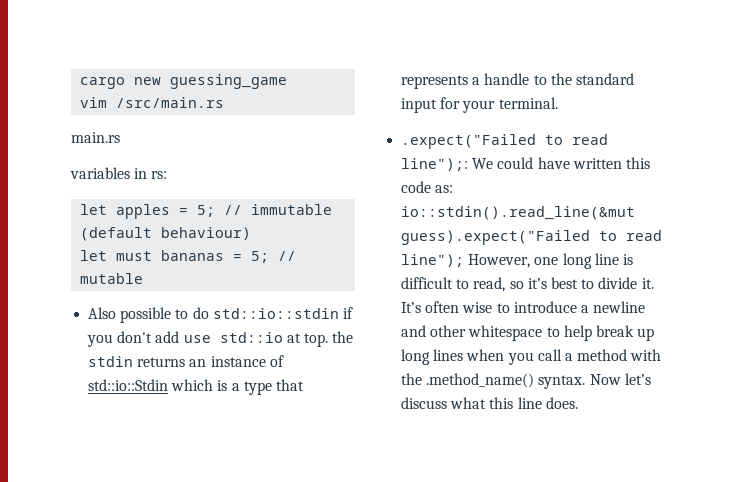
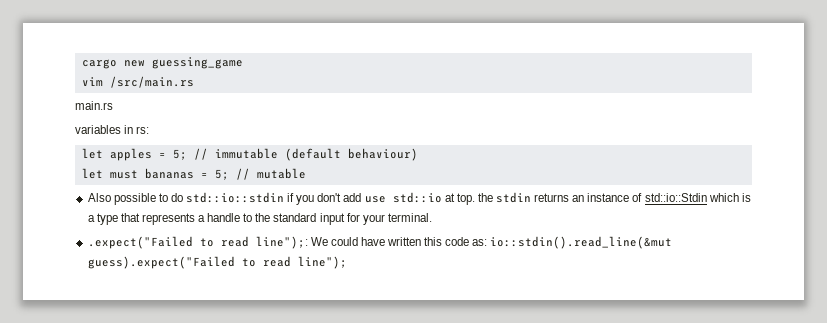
[468,253,633,269] [401,277,654,292] [401,301,646,313] [401,325,655,341] [401,349,662,365] [401,373,651,389] [401,397,578,409] However, one long line is difficult to read, so it’s best to divide it. It’s often wise to introduce a newline and other whitespace to help break up long lines when you call a method with the .method_name() syntax. Now let’s discuss what this line does. -> (347, 262) none

